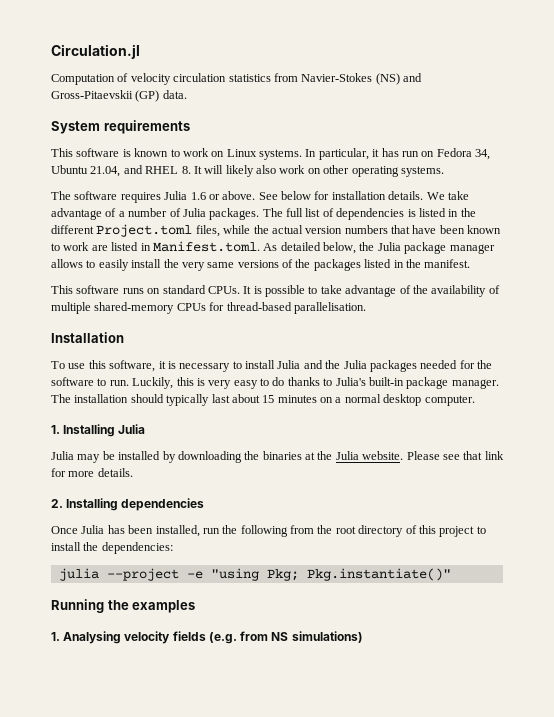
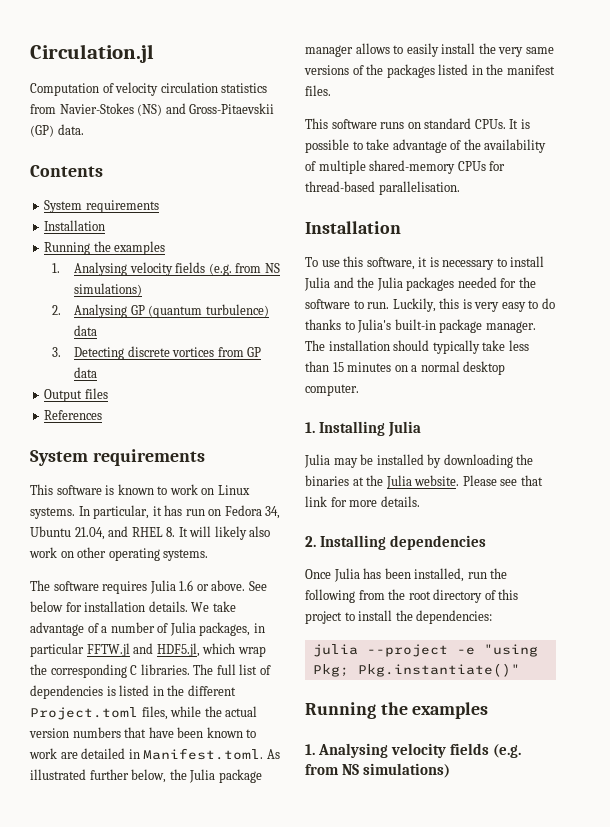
(187, 94) none -> [30,165,103,177] [44,200,159,213] [44,220,106,231] [44,241,166,255] [52,262,280,276] [74,283,143,296] [52,304,269,318] [74,325,98,336] [52,346,262,360] [74,367,98,378] [44,388,108,402] [44,410,103,420] // Contents // System requirements // Installation // Running the examples // 1. Analysing velocity fields (e.g. from NS simulations) // 2. Analysing GP (quantum turbulence) data // 3. Detecting discrete vortices from GP data // Output files // References
[209,208,260,220] packages. -> [199,622,265,636] [30,643,266,657] [30,664,190,678] packages, in particular FFTW.jl and HDF5.jl, which wrap the corresponding C libraries.
[111,242,139,251] listed -> [81,748,126,759] detailed
[280,242,321,251] detailed -> [30,769,129,780] illustrated further
[424,259,471,268] manifest. -> [506,65,555,75] [305,85,331,96] manifest files.
[211,394,260,403] last about -> [482,340,529,351] [305,361,329,372] take less than

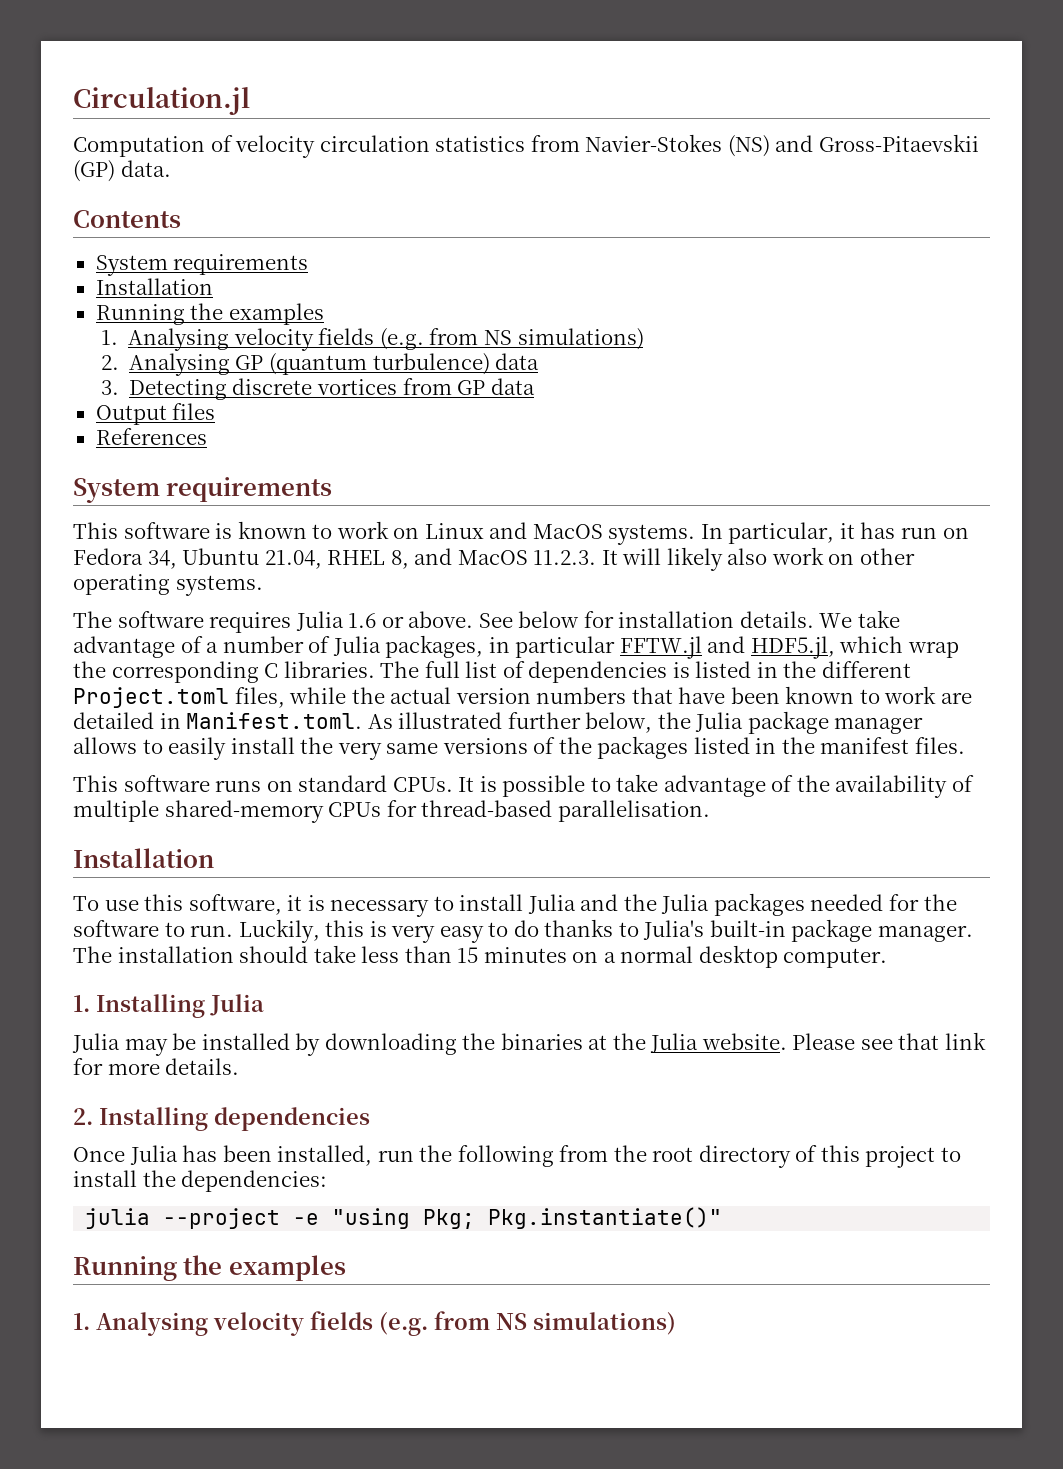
(250, 490) none -> [489,522,603,539] and MacOS
[108,526,176,537] and RHEL 8. -> [327,548,597,569] RHEL 8, and MacOS 11.2.3.
[432,340,480,354] typically -> (309, 954) none

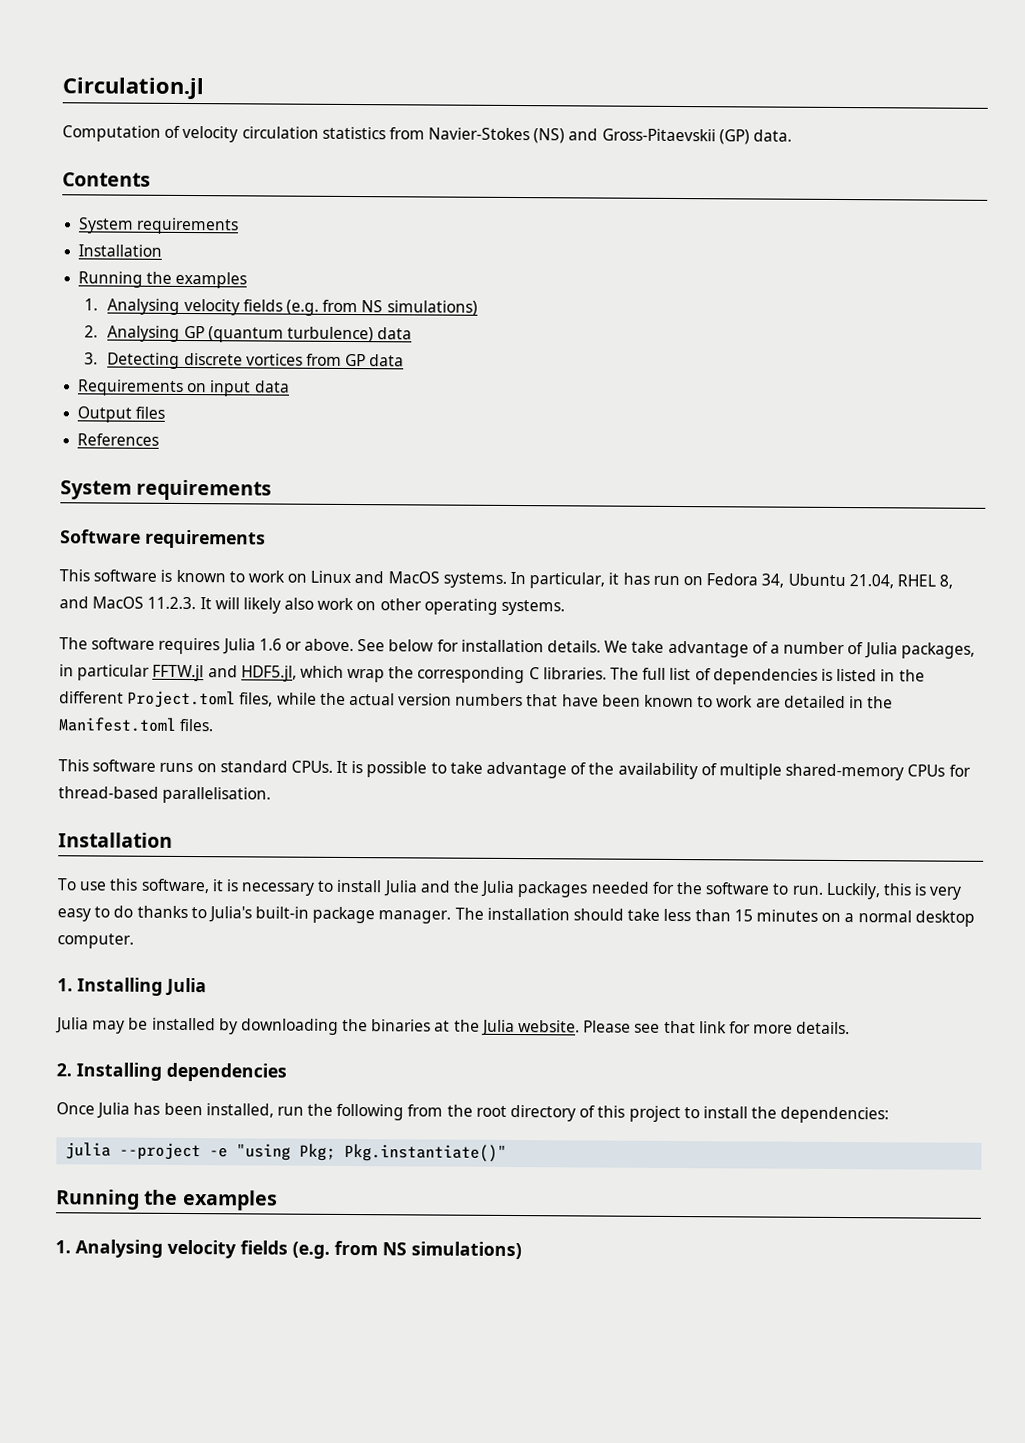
(535, 386) none -> [77,379,290,397] // Requirements on input data
(333, 489) none -> [60,529,266,549] // Software requirements
[186,711,924,734] [73,736,910,760] Manifest.toml. As illustrated further below, the Julia package manager allows to easily install the very same versions of the packages listed in the manifest -> [867,696,894,709] [58,717,177,732] the Manifest.toml

